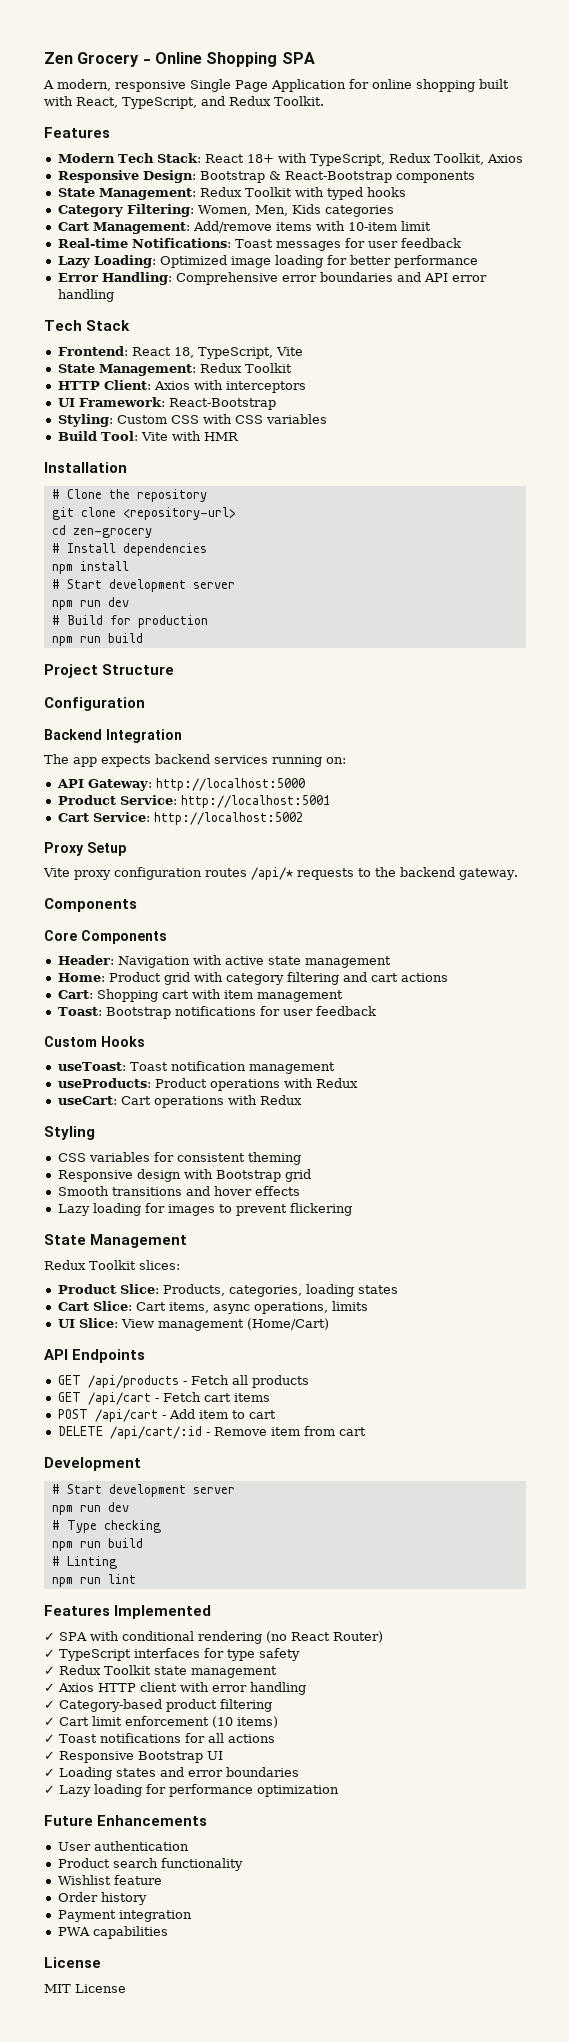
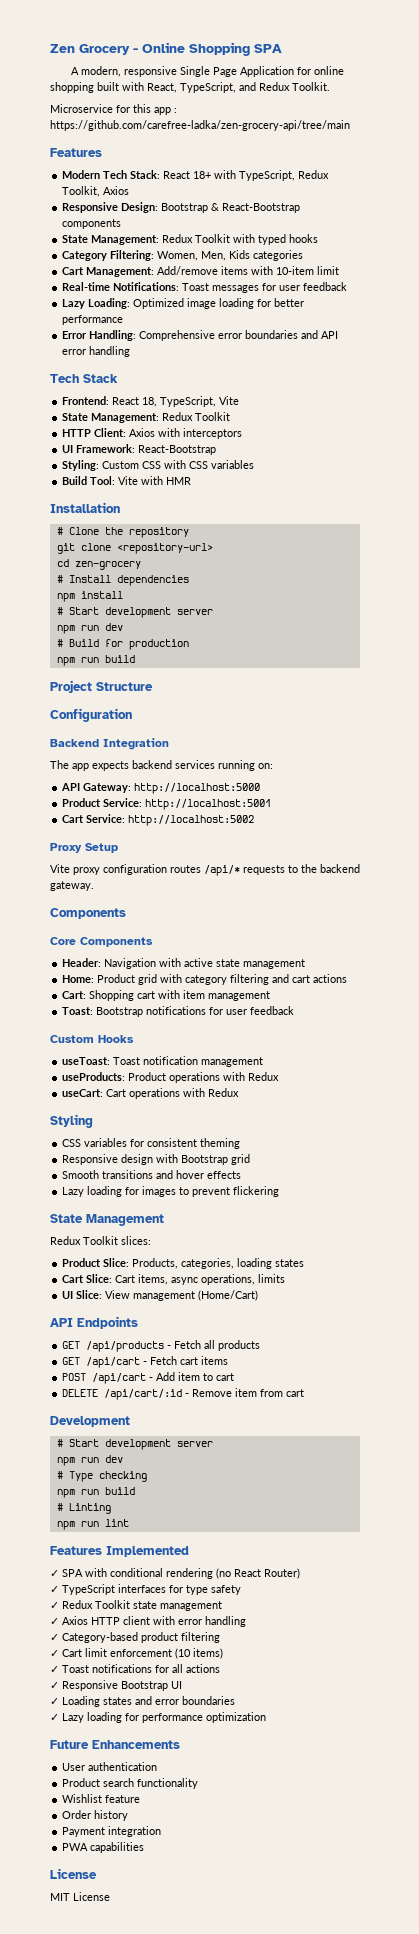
(324, 101) none -> [50,104,177,115] [50,120,350,131] // Microservice for this app : https://github.com/carefree-ladka/zen-grocery-api/tree/main

